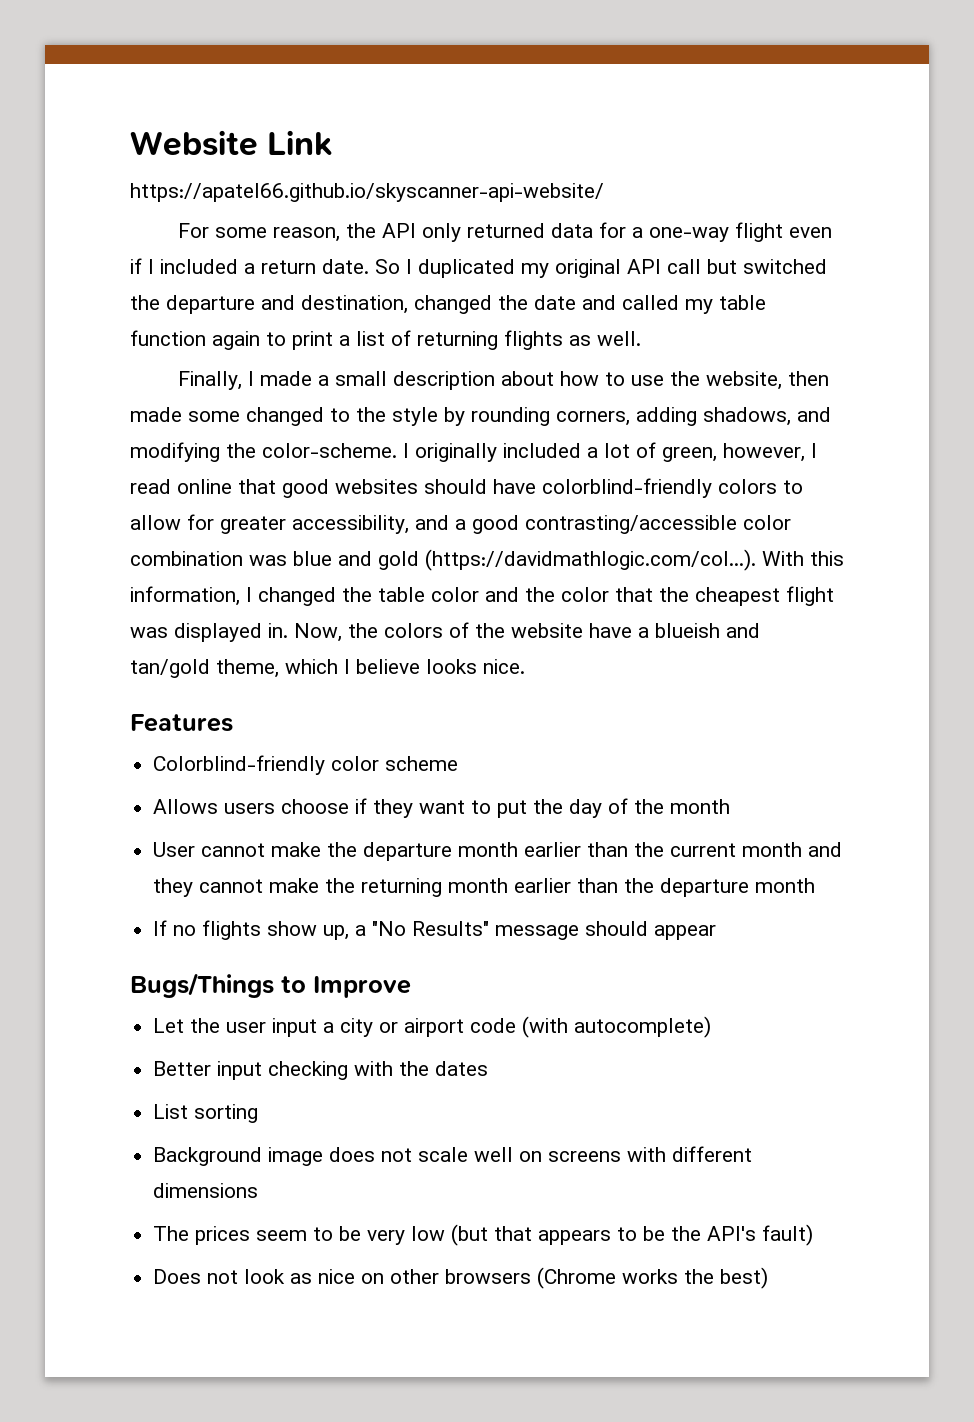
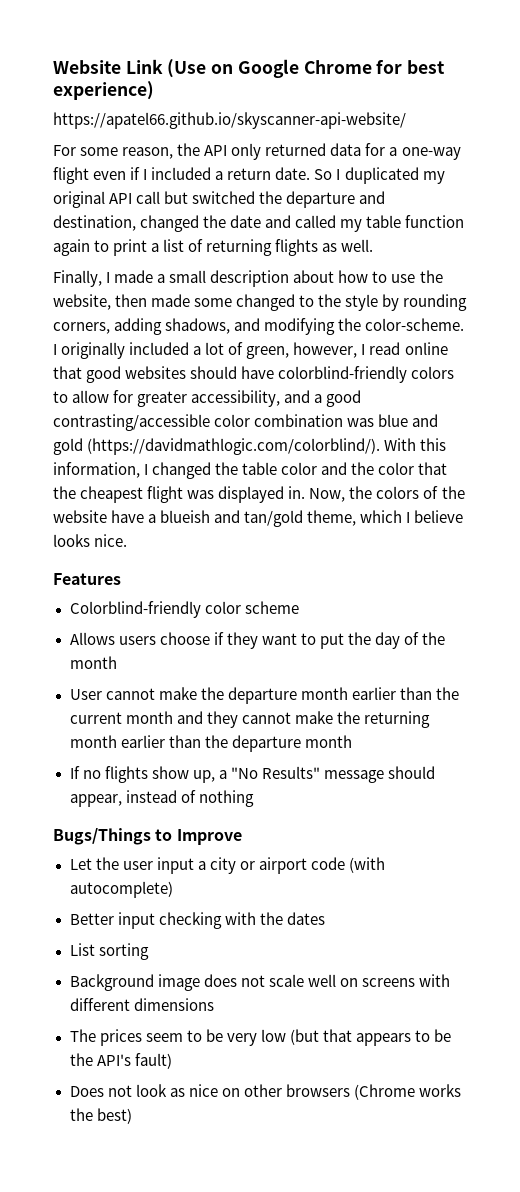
(334, 143) none -> [167,59,446,78] [53,81,154,100] (Use on Google Chrome for best experience)
[425,549,756,571] (https://davidmathlogic.com/col...). -> [87,438,381,455] (https://davidmathlogic.com/colorblind/).
[654,925,717,940] appear -> [69,790,254,807] appear, instead of nothing

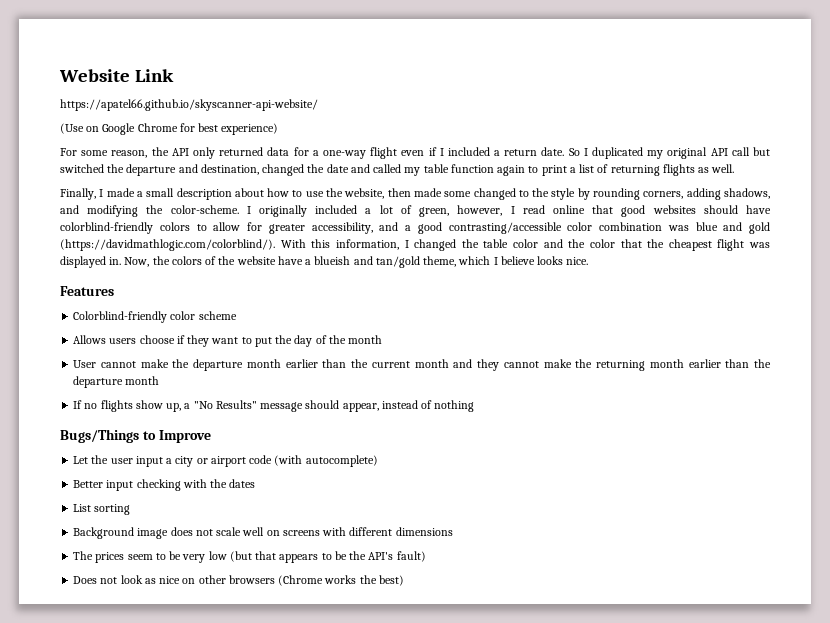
(163, 66) none -> [60,99,318,111] // https://apatel66.github.io/skyscanner-api-website/ //
[53,112,406,129] // https://apatel66.github.io/skyscanner-api-website/ -> (279, 129) none

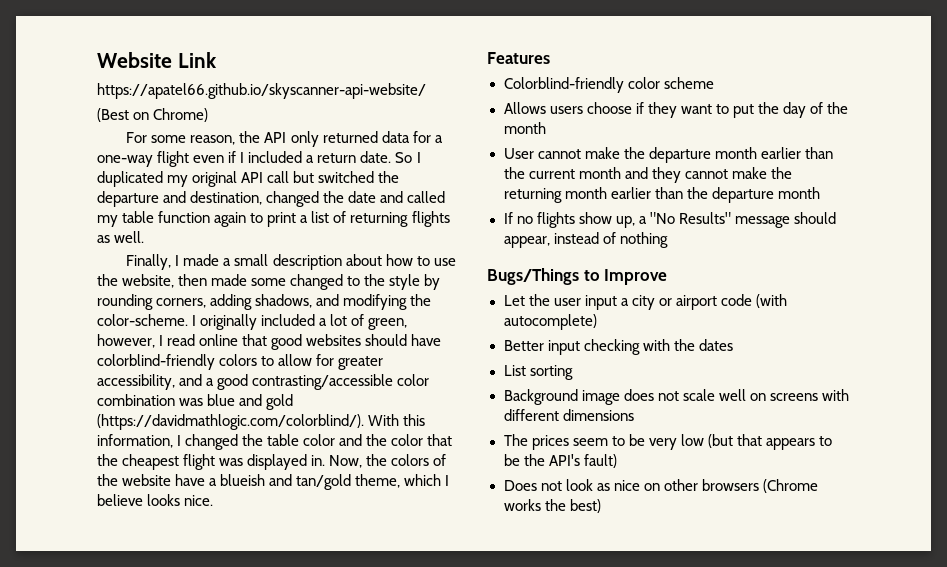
[60,123,279,135] (Use on Google Chrome for best experience) -> [97,108,209,122] (Best on Chrome)

